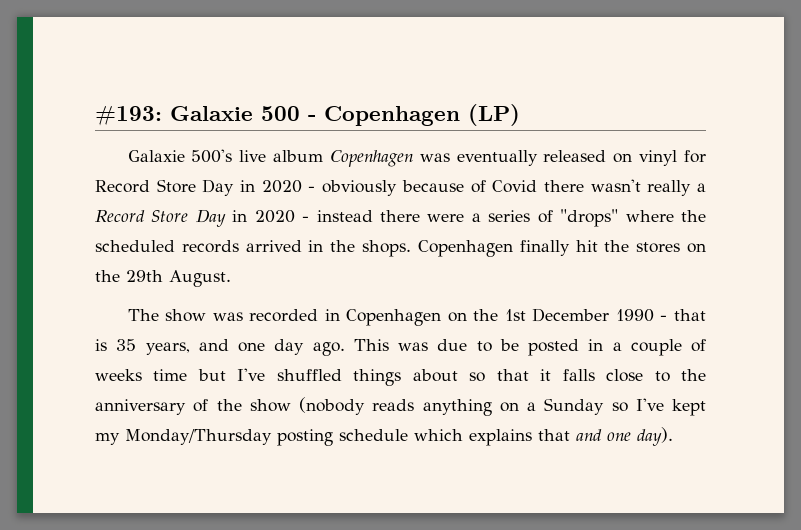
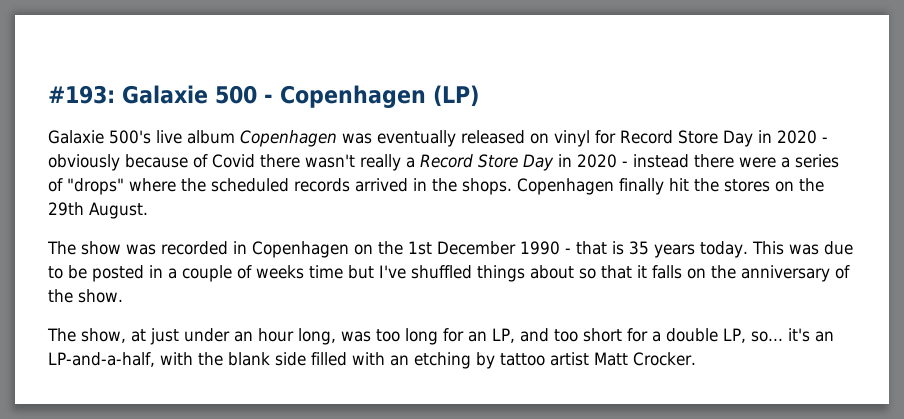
[145,339,345,356] years, and one day ago. -> [654,241,748,258] years today.
[606,369,670,382] close to -> [687,268,706,279] on
[249,397,706,416] [95,427,673,446] show (nobody reads anything on a Sunday so I've kept my Monday/Thursday posting schedule which explains that and one day). -> [78,289,123,303] [47,328,834,345] [48,352,696,369] show. // The show, at just under an hour long, was too long for an LP, and too short for a double LP, so... it's an LP-and-a-half, with the blank side filled with an etching by tattoo artist Matt Crocker.

